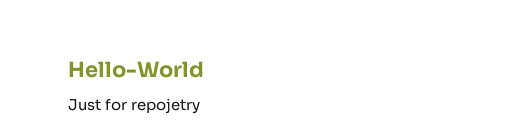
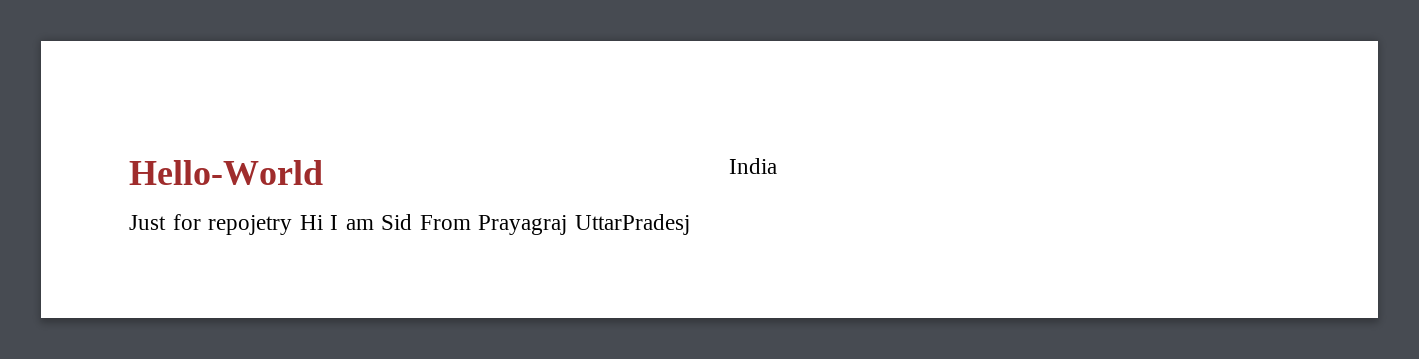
(201, 106) none -> [299,214,690,235] [729,158,777,174] Hi I am Sid From Prayagraj UttarPradesj India

